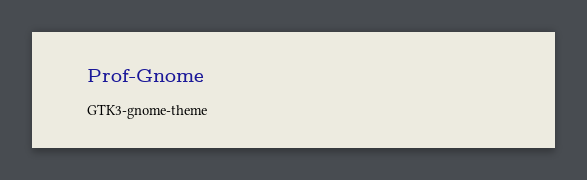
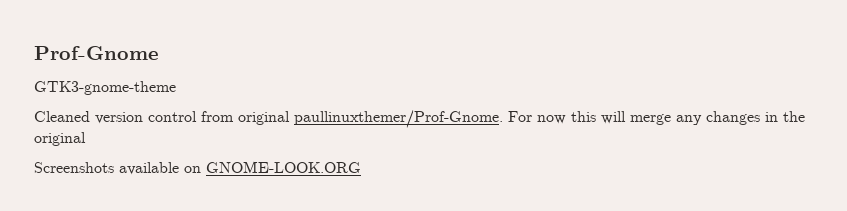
(207, 111) none -> [34,110,805,128] [34,132,86,146] [34,161,361,175] // Cleaned version control from original paullinuxthemer/Prof-Gnome. For now this will merge any changes in the original // Screenshots available on GNOME-LOOK.ORG

